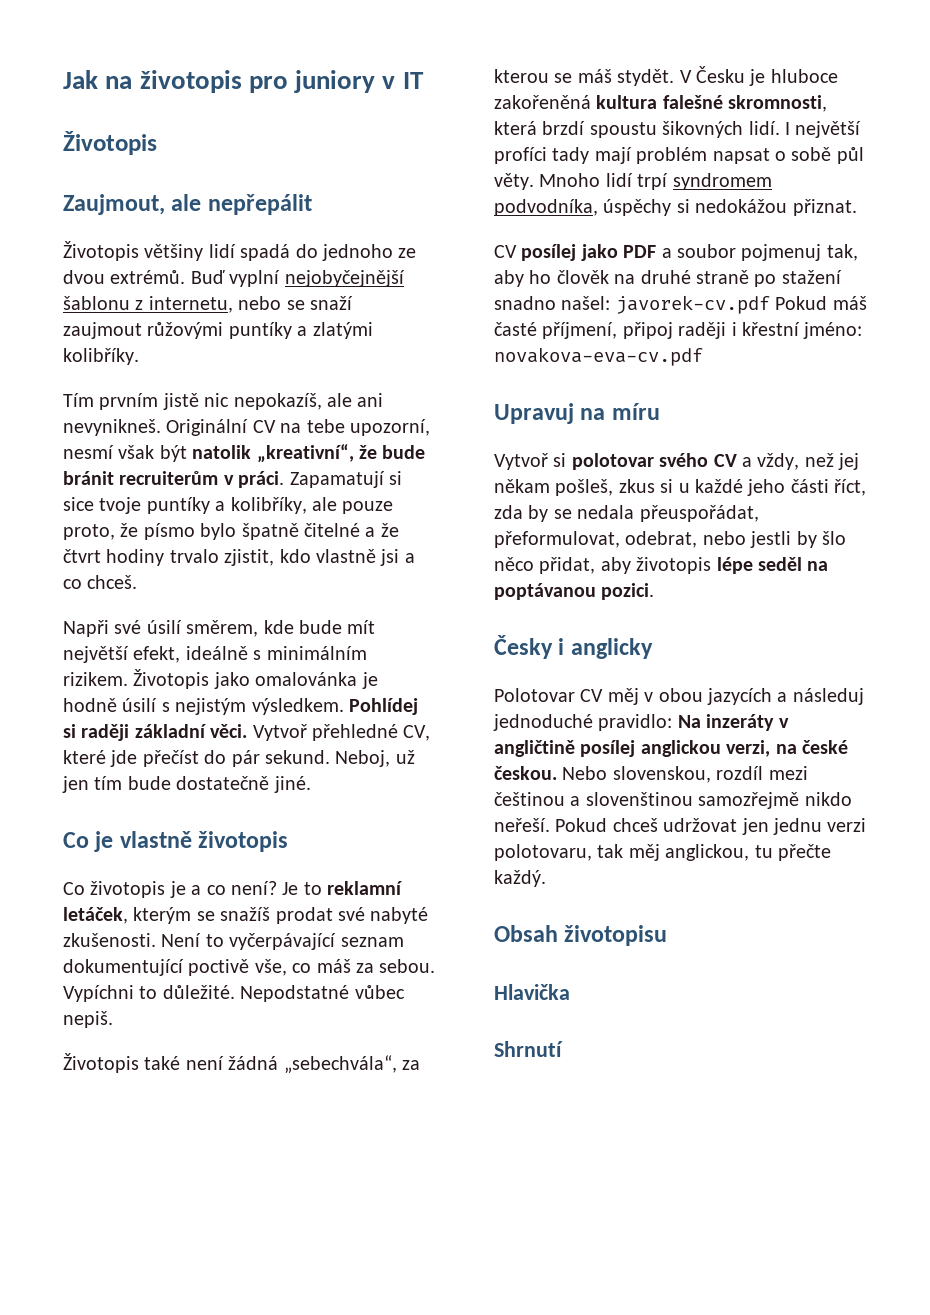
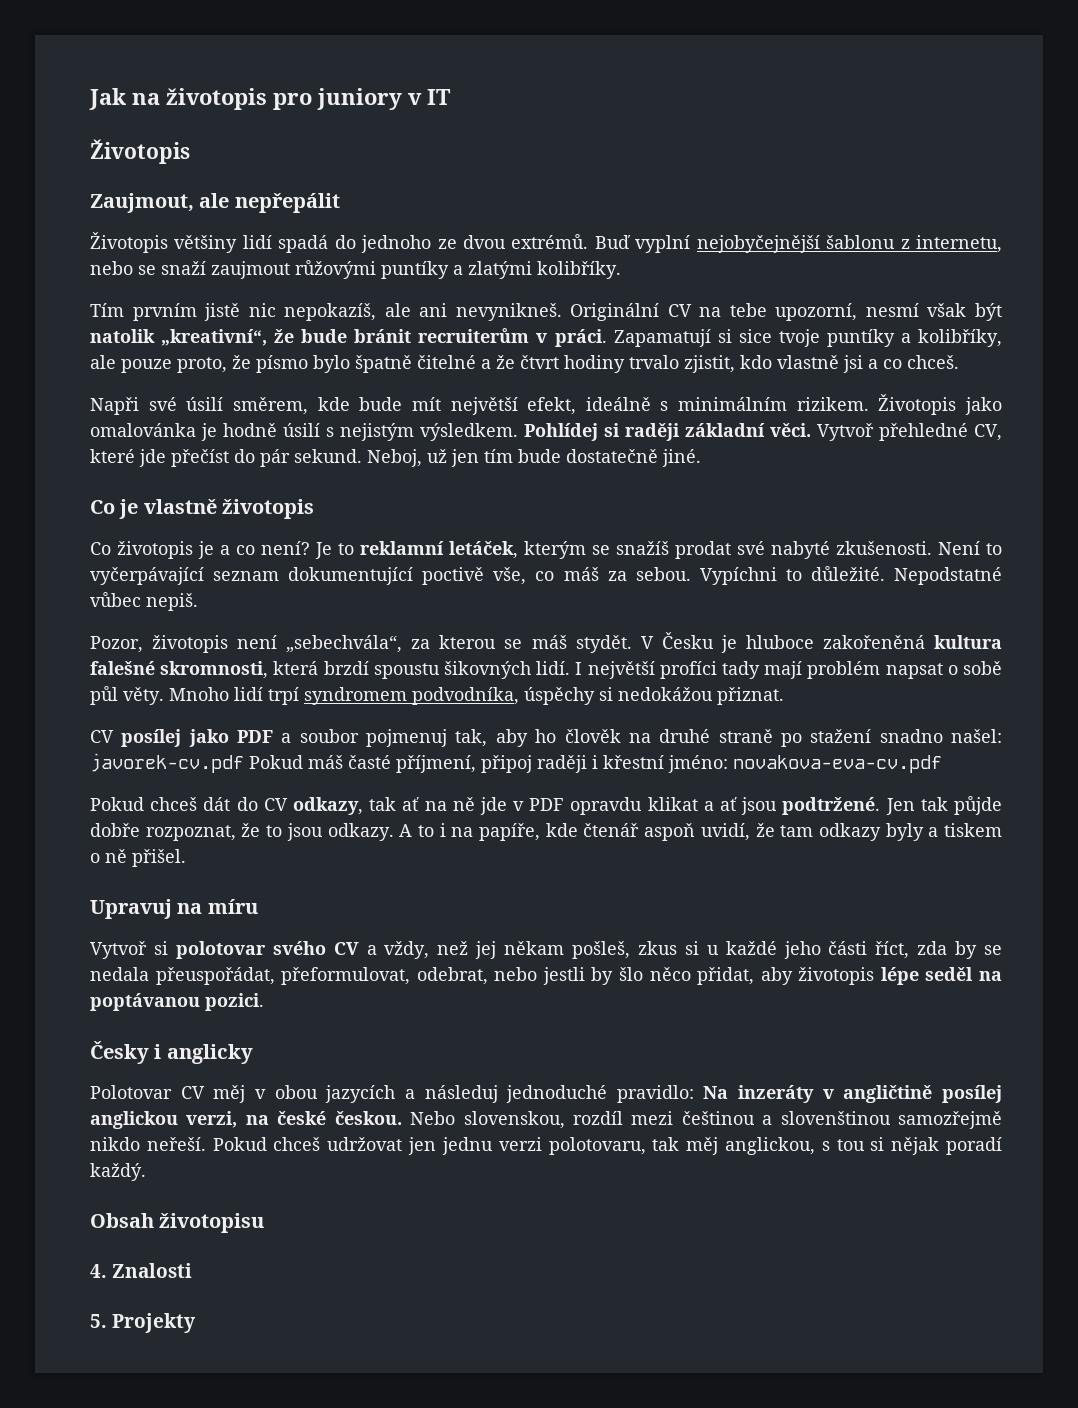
[63,1053,279,1073] Životopis také není žádná -> [90,635,278,653] Pozor, životopis není
(703, 356) none -> [90,796,1002,815] [90,823,1003,841] [90,849,186,867] // Pokud chceš dát do CV odkazy, tak ať na ně jde v PDF opravdu klikat a ať jsou podtržené. Jen tak půjde dobře rozpoznat, že to jsou odkazy. A to i na papíře, kde čtenář aspoň uvidí, že tam odkazy byly a tiskem o ně přišel.
[754,844,831,861] tu přečte -> [821,1137,1002,1155] s tou si nějak poradí
[494,984,570,1000] [494,1041,563,1057] Hlavička // Shrnutí -> [90,1263,193,1278] [90,1313,196,1333] 4. Znalosti // 5. Projekty

